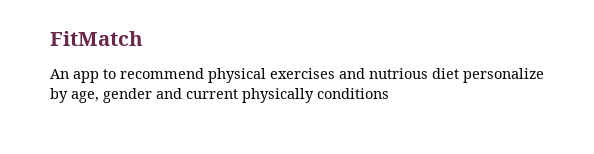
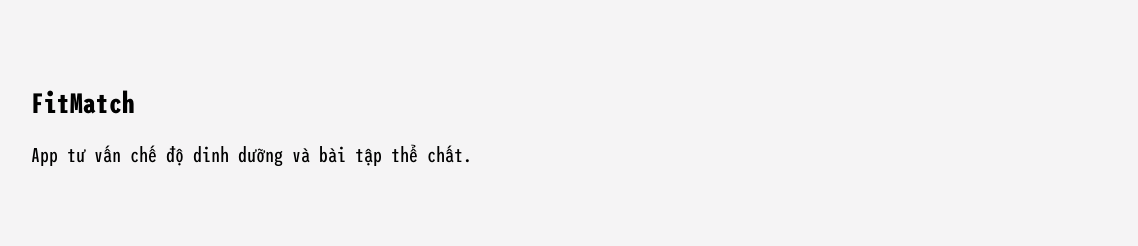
[50,68,544,83] [50,88,389,103] An app to recommend physical exercises and nutrious diet personalize by age, gender and current physically conditions -> [31,144,472,167] App tư vấn chế độ dinh dưỡng và bài tập thể chất.

